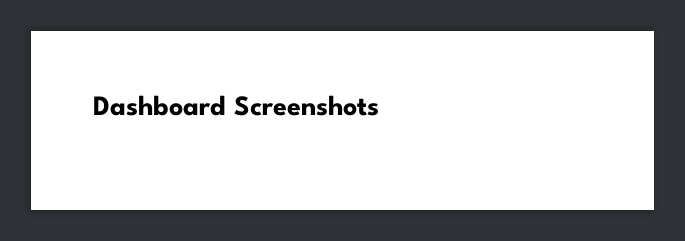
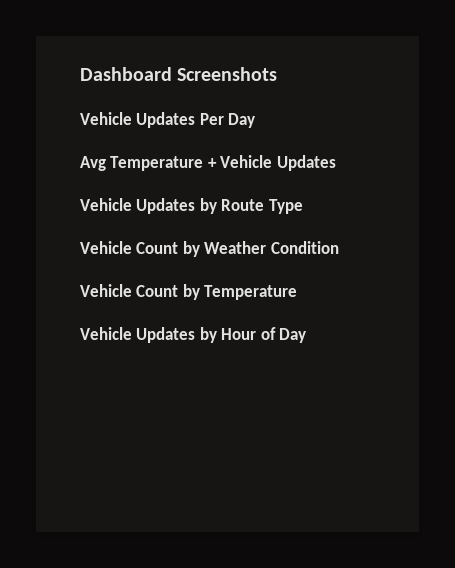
(379, 105) none -> [80,112,256,128] [80,155,336,171] [80,198,303,214] [80,241,339,257] [80,284,298,300] [80,327,307,343] // Vehicle Updates Per Day // Avg Temperature + Vehicle Updates // Vehicle Updates by Route Type // Vehicle Count by Weather Condition // Vehicle Count by Temperature // Vehicle Updates by Hour of Day

